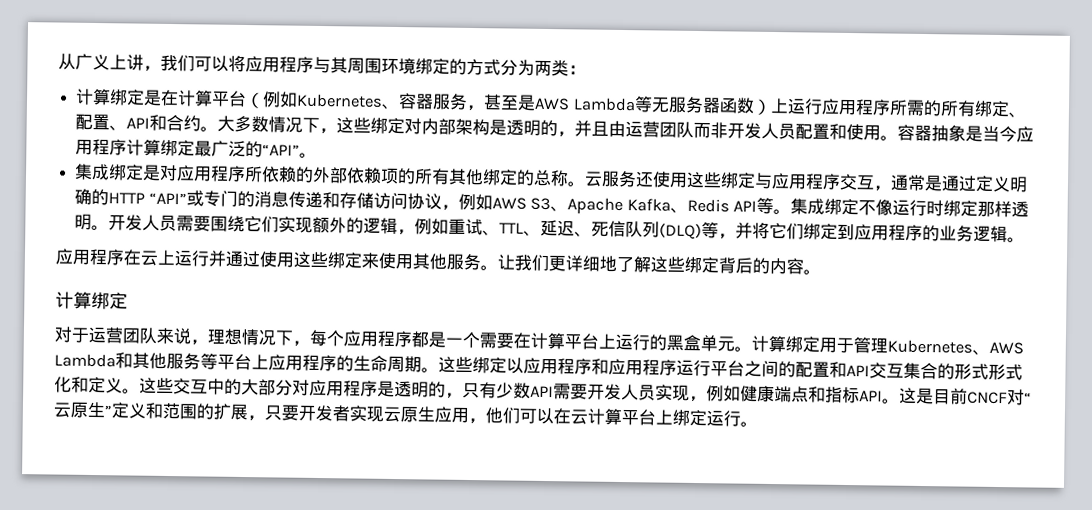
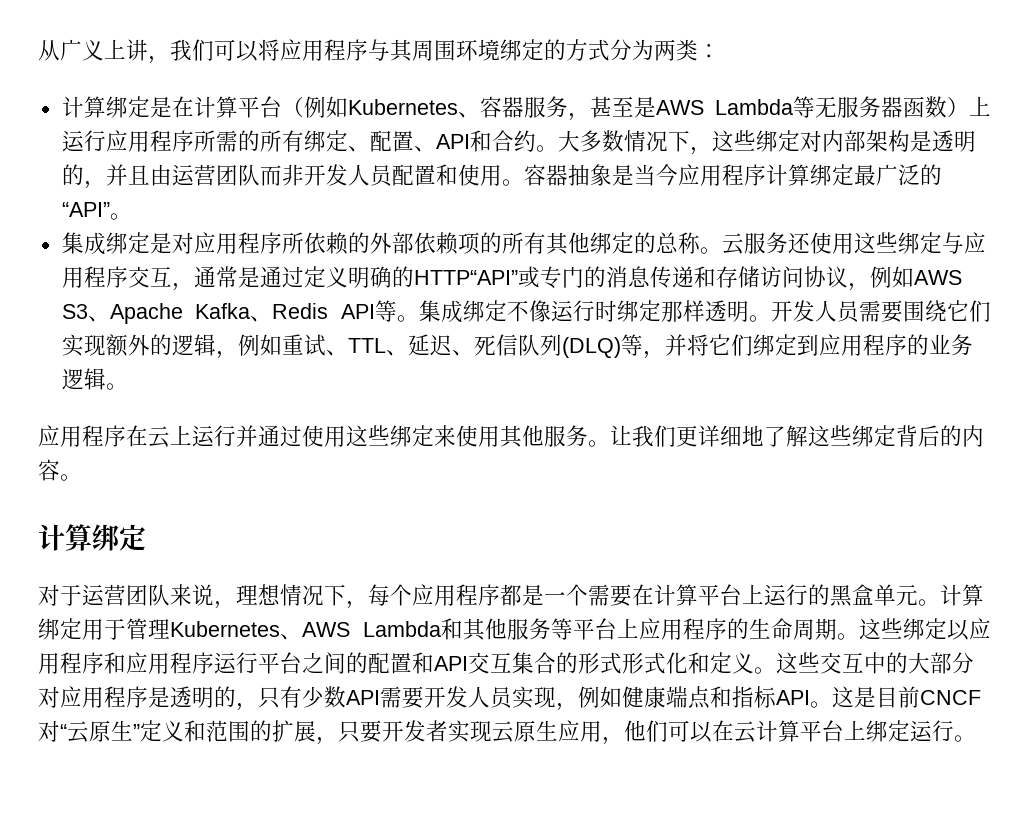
[108,192,187,205] HTTP “API” -> [413,270,518,285] HTTP“API”

